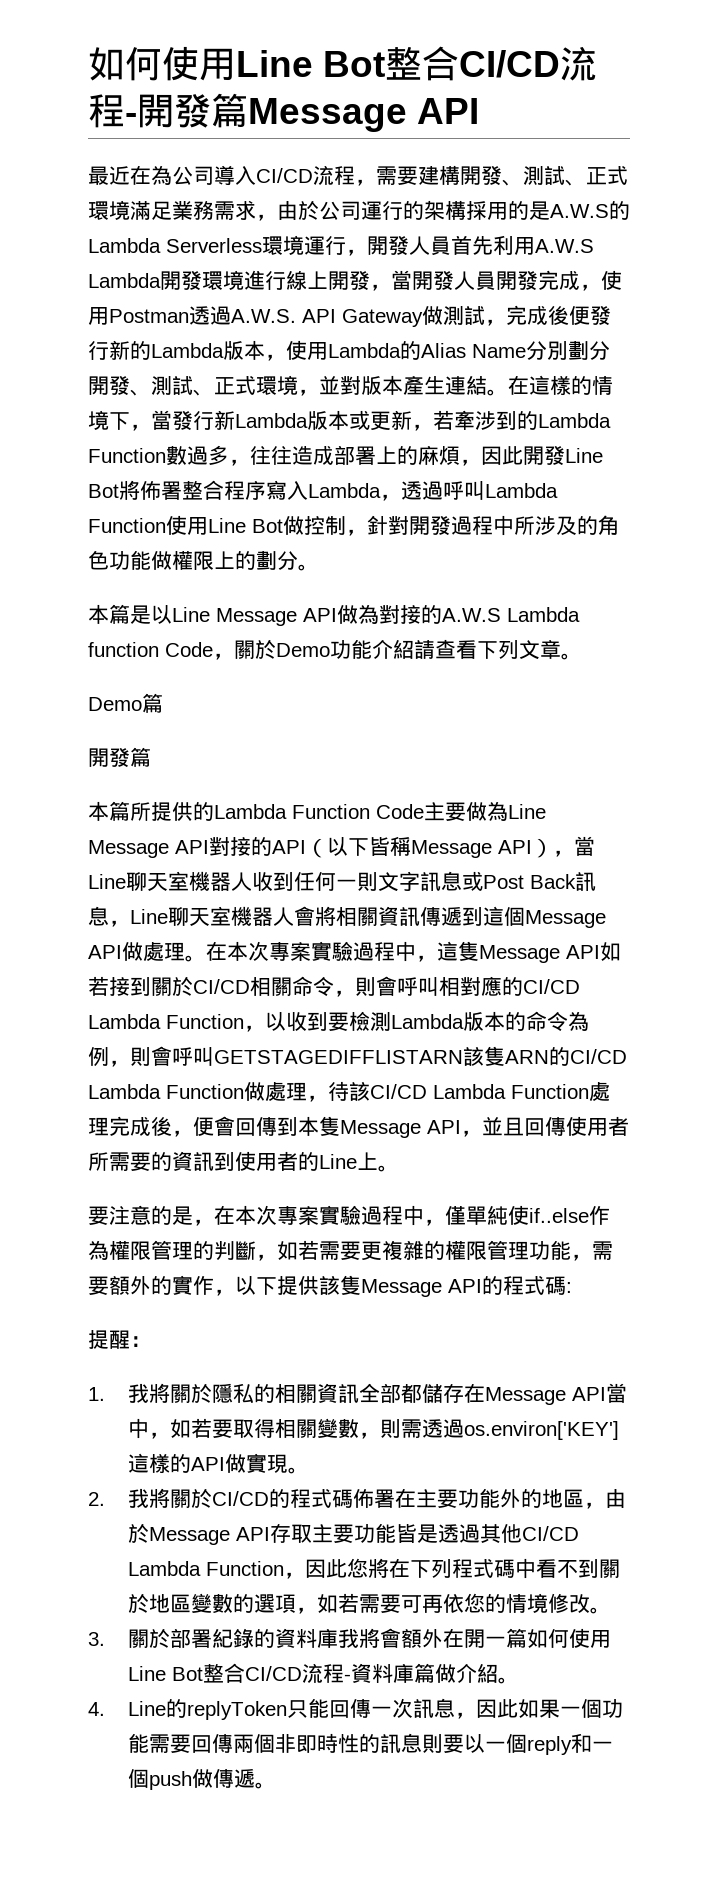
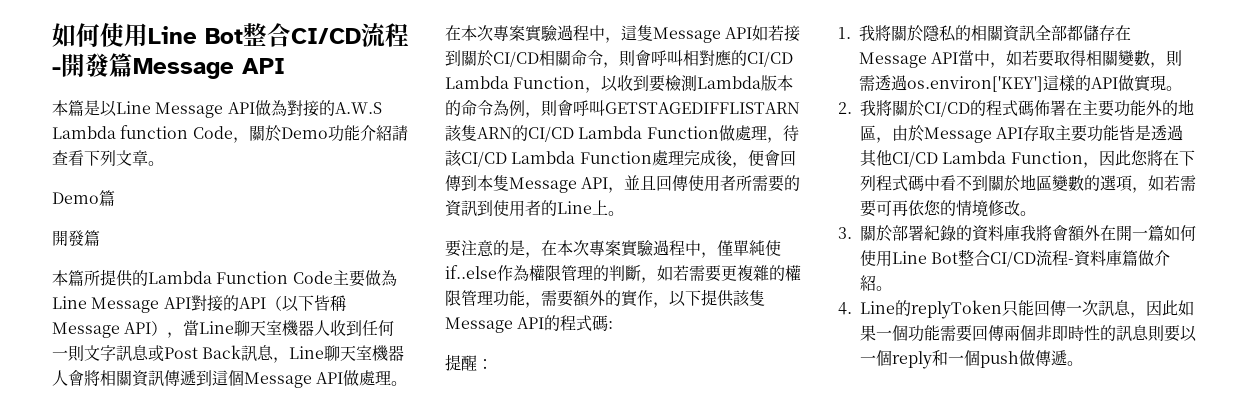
[88,165,628,186] [88,200,630,221] [88,235,594,256] [88,270,622,291] [88,305,611,327] [88,340,610,361] [88,375,613,396] [88,410,611,431] [88,445,603,466] [88,480,558,501] [88,515,619,536] [88,550,319,571] // 最近在為公司導入CI/CD流程，需要建構開發、測試、正式環境滿足業務需求，由於公司運行的架構採用的是A.W.S的Lambda Serverless環境運行，開發人員首先利用A.W.S Lambda開發環境進行線上開發，當開發人員開發完成，使用Postman透過A.W.S. API Gateway做測試，完成後便發行新的Lambda版本，使用Lambda的Alias Name分別劃分開發、測試、正式環境，並對版本產生連結。在這樣的情境下，當發行新Lambda版本或更新，若牽涉到的Lambda Function數過多，往往造成部署上的麻煩，因此開發Line Bot將佈署整合程序寫入Lambda，透過呼叫Lambda Function使用Line Bot做控制，針對開發過程中所涉及的角色功能做權限上的劃分。 -> (285, 66) none

